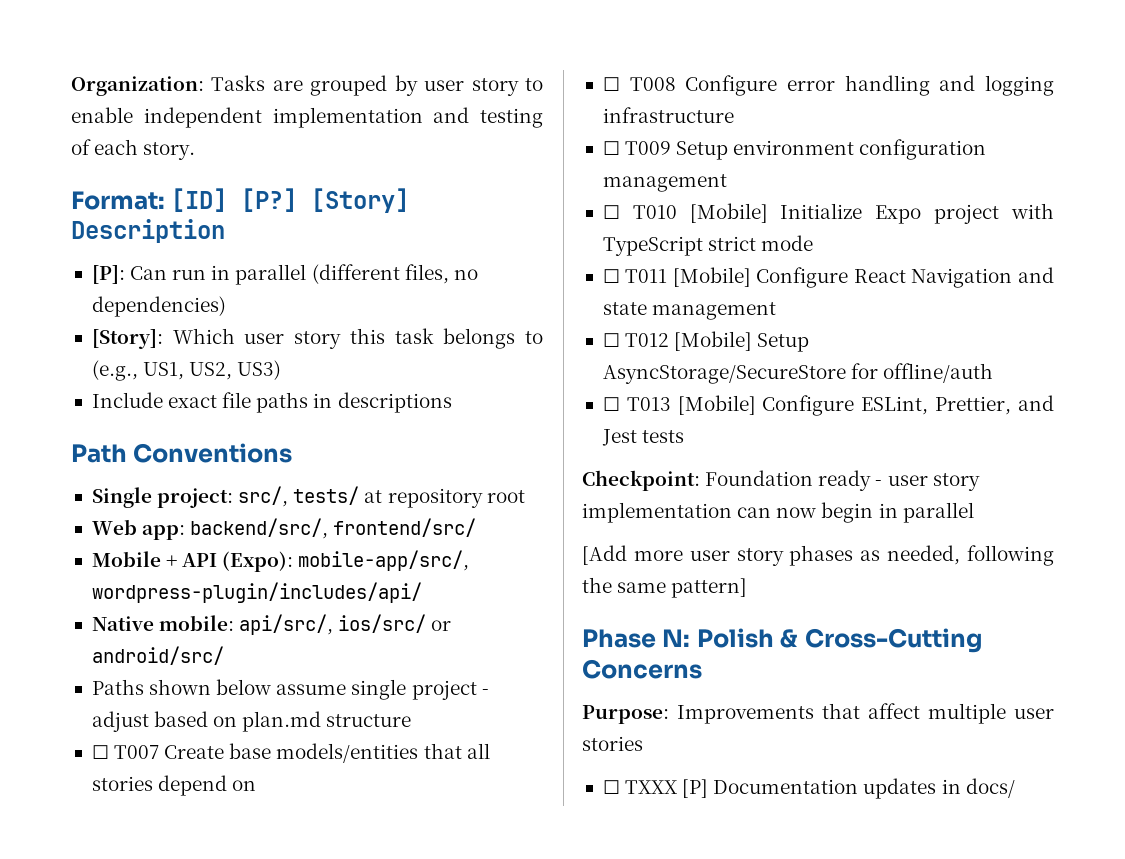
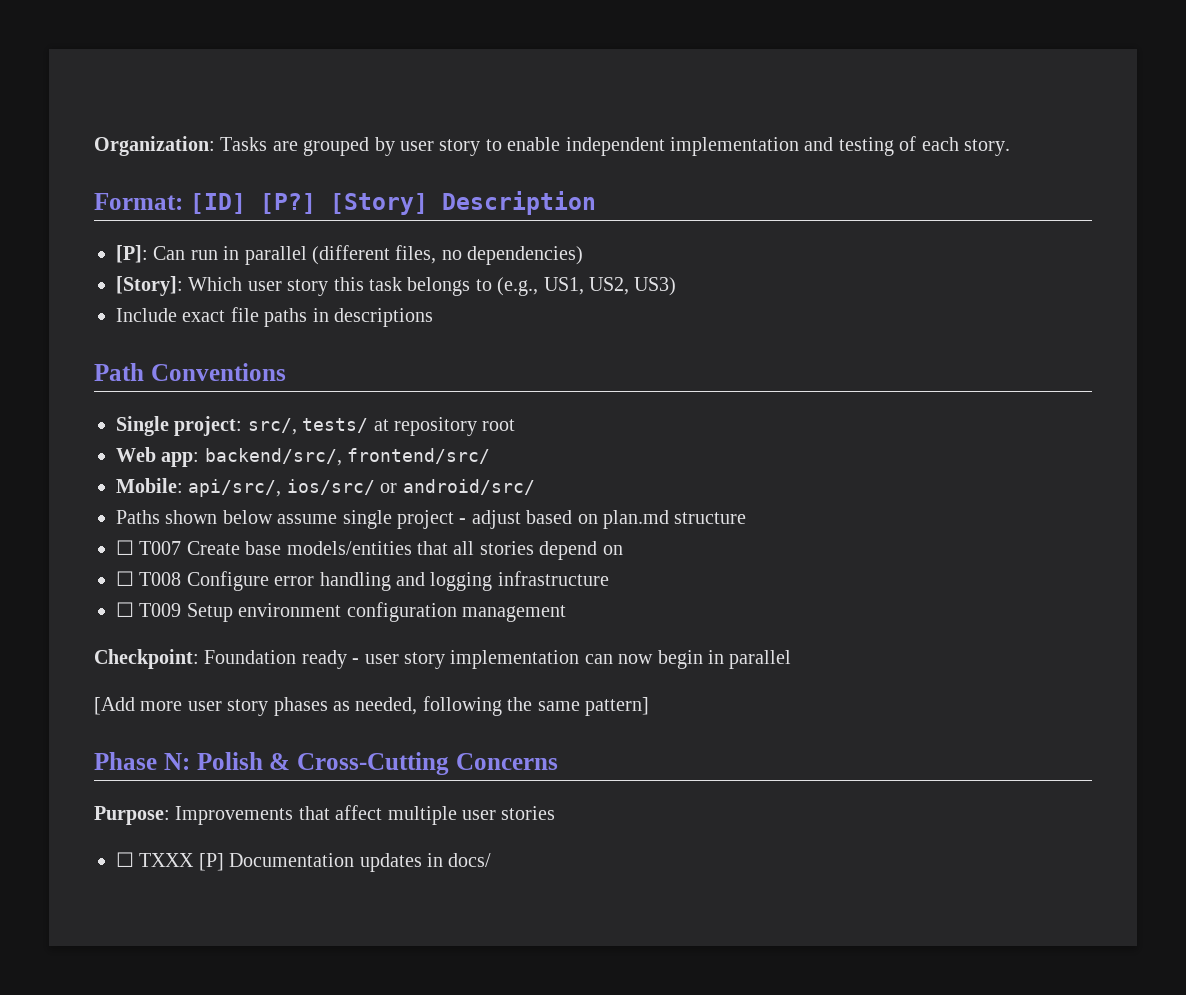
[91,550,470,572] [91,582,422,603] [91,615,235,631] Mobile + API (Expo): mobile-app/src/, wordpress-plugin/includes/api/ // Native mobile: -> [116,478,183,493] Mobile:
[602,203,1054,224] [602,235,814,256] [602,267,1054,288] [602,302,777,320] [602,331,810,352] [602,363,994,384] [602,395,1054,416] [601,429,685,446] // ☐ T010 [Mobile] Initialize Expo project with TypeScript strict mode // ☐ T011 [Mobile] Configure React Navigation and state management // ☐ T012 [Mobile] Setup AsyncStorage/SecureStore for offline/auth // ☐ T013 [Mobile] Configure ESLint, Prettier, and Jest tests -> (566, 613) none

